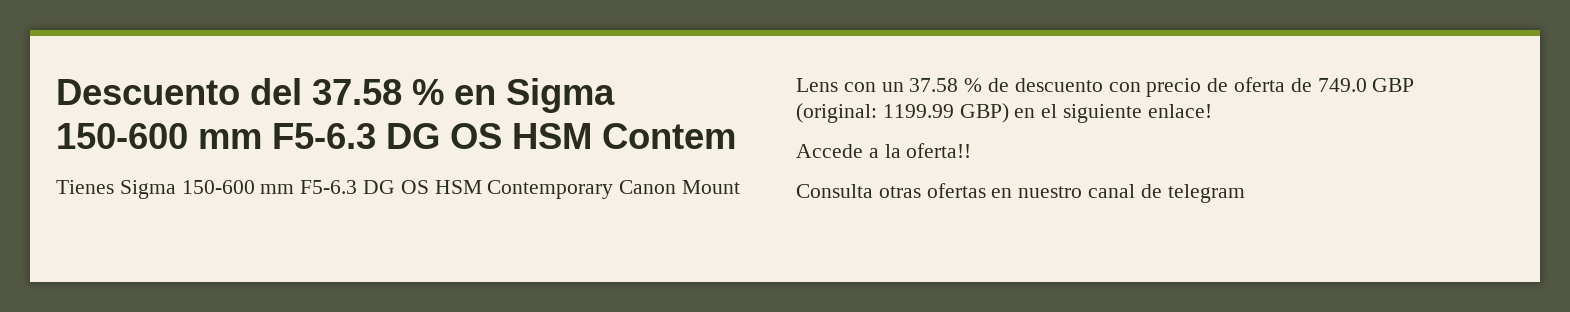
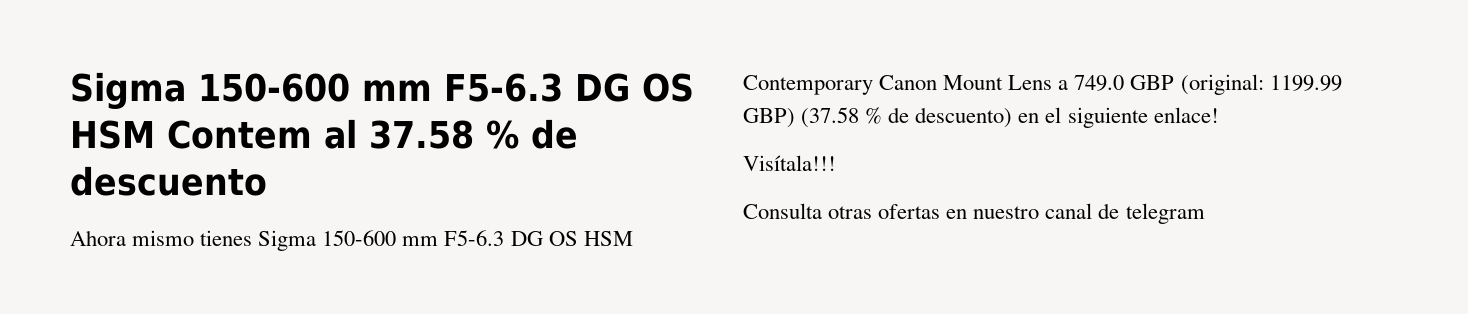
[56,78,496,105] Descuento del 37.58 % en -> (70, 90) none
[56,180,114,194] // Tienes -> [324,119,578,149] [70,166,267,196] [70,230,253,246] al 37.58 % de descuento // Ahora mismo tienes
[843,77,1312,97] con un 37.58 % de descuento con precio de oferta de -> [1058,80,1069,90] a
(1009, 113) none -> [801,107,1013,128] (37.58 % de descuento)
[796,143,972,158] Accede a la oferta!! -> [743,155,836,171] Visítala!!!

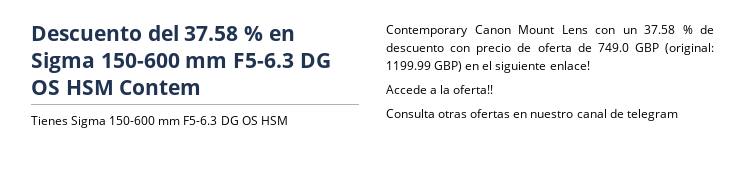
(70, 90) none -> [31,25,295,41] Descuento del 37.58 % en
[324,119,578,149] [70,166,267,196] [70,230,253,246] al 37.58 % de descuento // Ahora mismo tienes -> [31,116,68,125] // Tienes
[1058,80,1069,90] a -> [595,25,714,34] [386,43,592,55] con un 37.58 % de descuento con precio de oferta de
[801,107,1013,128] (37.58 % de descuento) -> (463, 66) none
[743,155,836,171] Visítala!!! -> [386,85,494,94] Accede a la oferta!!

